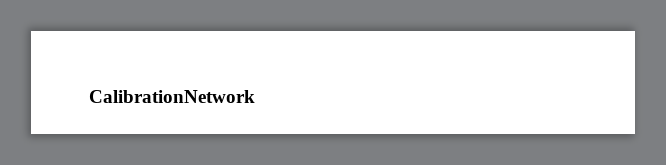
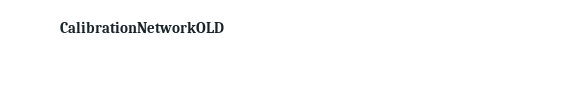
[89,90,255,103] CalibrationNetwork -> [60,21,224,33] CalibrationNetworkOLD

